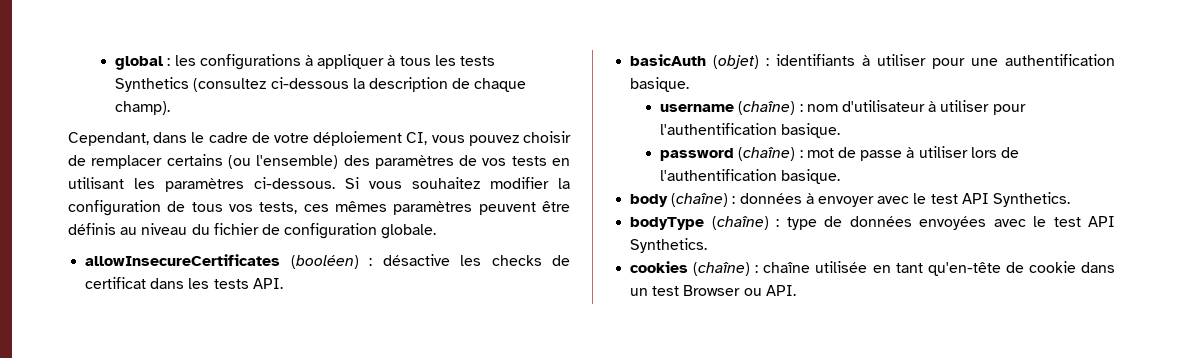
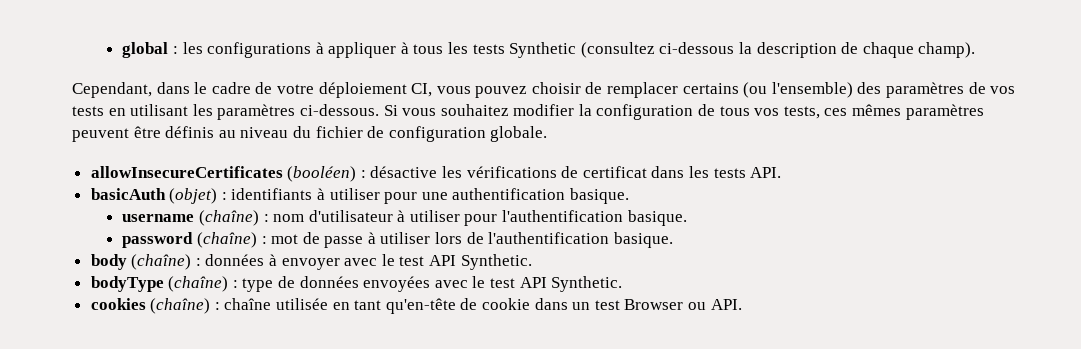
[115,77,190,92] Synthetics -> [509,42,577,58] Synthetic
[491,255,542,266] checks -> [466,166,557,178] vérifications
[992,192,1070,207] Synthetics. -> [460,254,532,270] Synthetic.
[630,238,708,253] Synthetics. -> [551,276,623,292] Synthetic.

